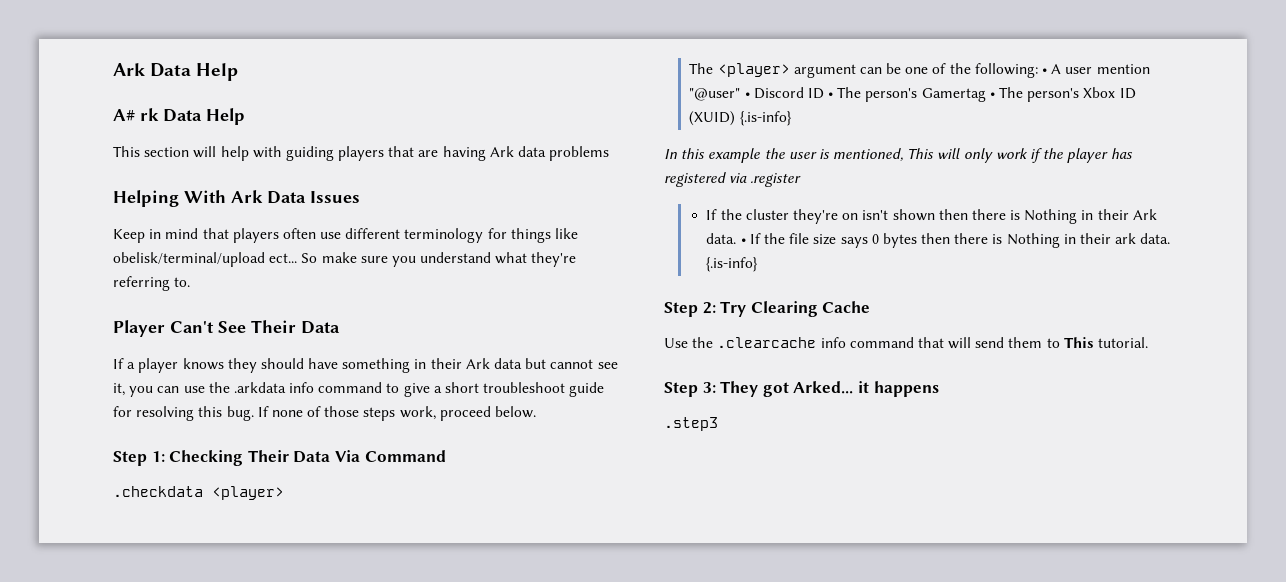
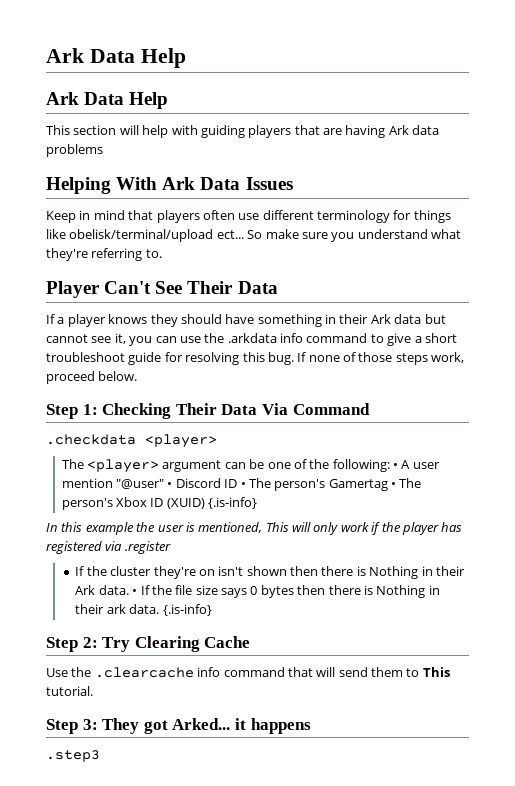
[113,63,239,81] [113,108,159,121] Ark Data Help // A# rk -> [46,48,186,68] [46,92,79,105] Ark Data Help // Ark

